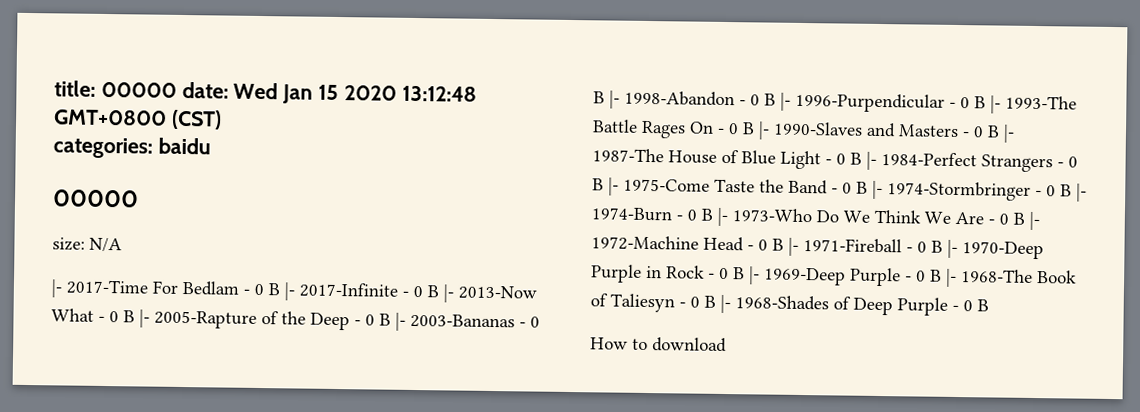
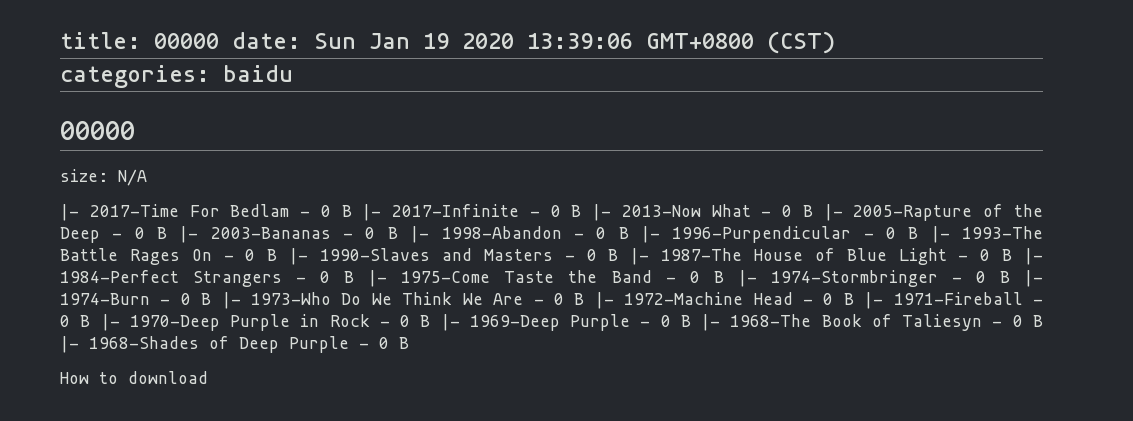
[233,82,477,104] Wed Jan 15 2020 13:12:48 -> [314,33,633,49] Sun Jan 19 2020 13:39:06

